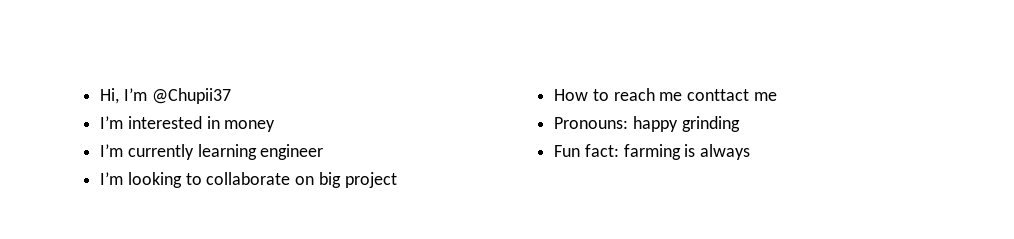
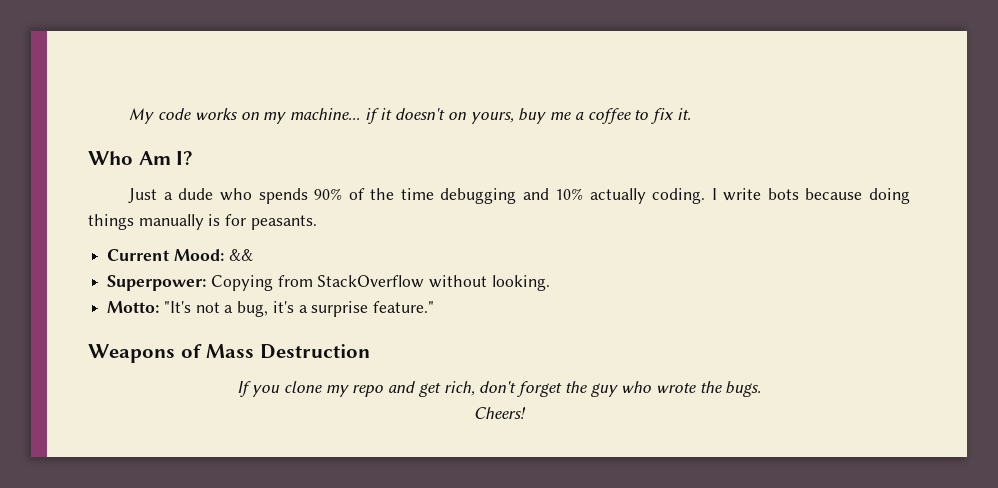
[100,88,231,104] [100,116,276,132] [100,144,324,160] [100,172,397,188] [554,88,777,101] [554,116,740,132] [554,144,751,160] Hi, I’m @Chupii37 // I’m interested in money // I’m currently learning engineer // I’m looking to collaborate on big project // How to reach me conttact me // Pronouns: happy grinding // Fun fact: farming is always -> [129,108,691,124] [88,151,194,165] [128,188,911,204] [88,214,317,230] [107,249,253,261] [107,275,550,291] [107,301,435,317] [88,344,370,363] [236,381,762,397] [474,407,526,419] My code works on my machine... if it doesn't on yours, buy me a coffee to fix it. // Who Am I? // Just a dude who spends 90% of the time debugging and 10% actually coding. I write bots because doing things manually is for peasants. // Current Mood: && // Superpower: Copying from StackOverflow without looking. // Motto: "It's not a bug, it's a surprise feature." // Weapons of Mass Destruction // If you clone my repo and get rich, don't forget the guy who wrote the bugs. // Cheers!

